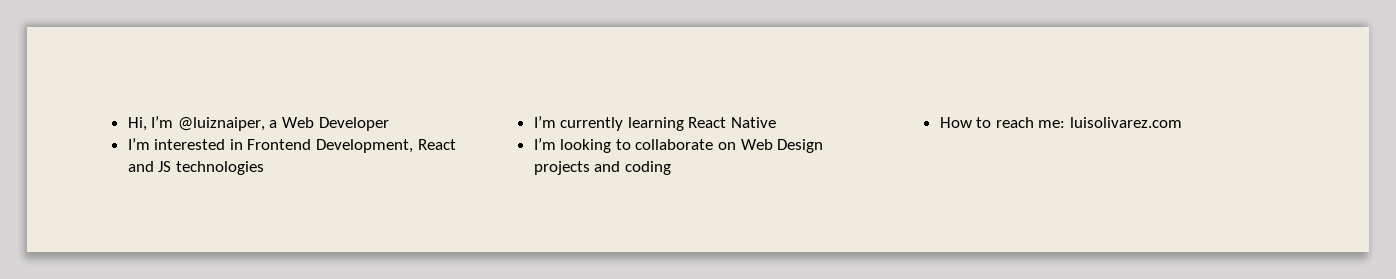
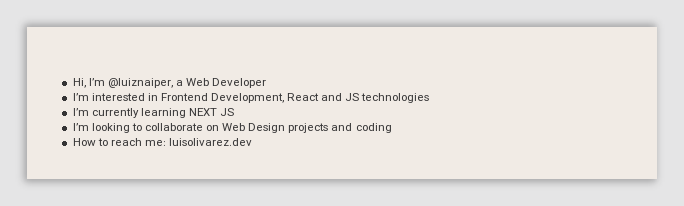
[688,117,777,128] React Native -> [188,108,235,116] NEXT JS
[1070,117,1183,128] luisolivarez.com -> [169,138,253,146] luisolivarez.dev

